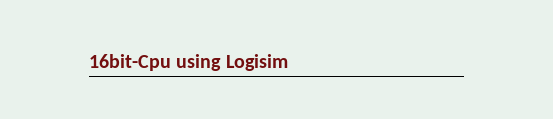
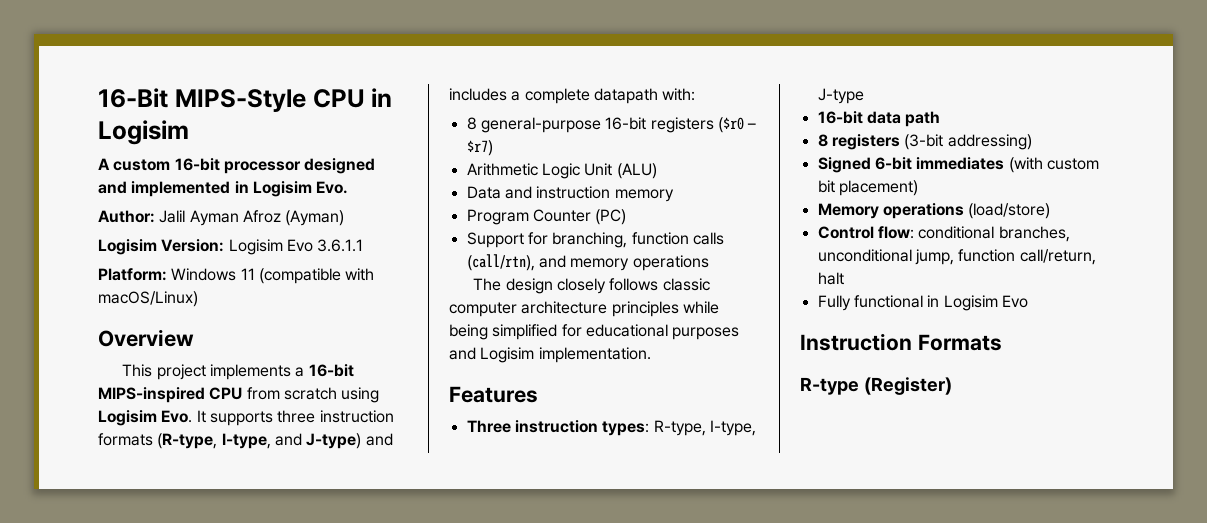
[89,54,288,71] 16bit-Cpu using Logisim -> [98,88,393,112] [98,120,189,145] [98,158,376,174] [98,181,349,197] [98,210,345,226] [98,239,364,255] [98,268,375,284] [98,291,198,307] [98,329,194,347] [122,364,354,380] [98,387,380,403] [98,410,394,426] [98,433,393,449] [449,88,696,104] [466,117,757,133] [466,140,493,156] [466,163,657,179] [466,186,674,202] [466,209,627,225] [466,232,724,248] [466,254,709,271] [473,278,710,294] [449,301,719,317] [449,324,740,340] [449,347,651,363] [449,386,538,403] [466,420,756,436] [817,88,864,104] [817,111,941,127] [817,134,1032,150] [817,157,1099,173] [817,180,918,196] [817,203,1051,219] [817,226,1070,242] [817,249,1096,265] [817,272,844,285] [817,295,1028,311] [800,333,1002,351] [800,377,952,395] 16-Bit MIPS-Style CPU in Logisim // A custom 16-bit processor designed and implemented in Logisim Evo. // Author: Jalil Ayman Afroz (Ayman) // Logisim Version: Logisim Evo 3.6.1.1 // Platform: Windows 11 (compatible with macOS/Linux) // Overview // This project implements a 16-bit MIPS-inspired CPU from scratch using Logisim Evo. It supports three instruction formats (R-type, I-type, and J-type) and includes a complete datapath with: // 8 general-purpose 16-bit registers ($r0 – $r7) // Arithmetic Logic Unit (ALU) // Data and instruction memory // Program Counter (PC) // Support for branching, function calls (call/rtn), and memory operations // The design closely follows classic computer architecture principles while being simplified for educational purposes and Logisim implementation. // Features // Three instruction types: R-type, I-type, J-type // 16-bit data path // 8 registers (3-bit addressing) // Signed 6-bit immediates (with custom bit placement) // Memory operations (load/store) // Control flow: conditional branches, unconditional jump, function call/return, halt // Fully functional in Logisim Evo // Instruction Formats // R-type (Register)

